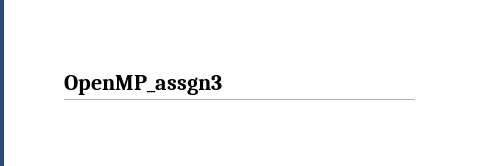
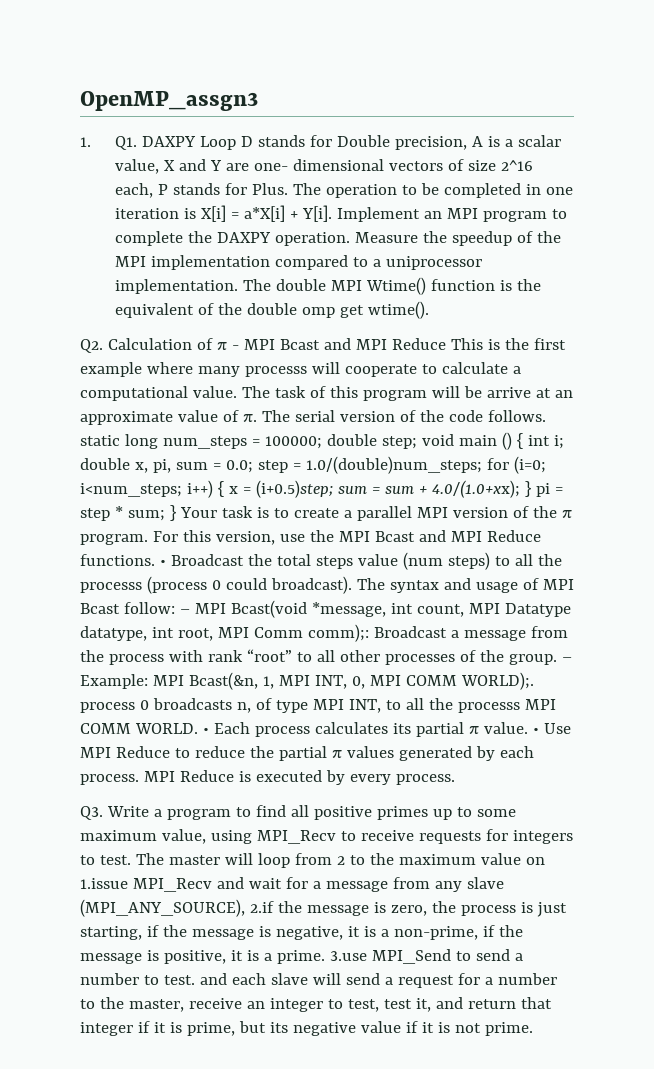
(222, 85) none -> [80,135,562,150] [115,159,534,174] [115,183,574,198] [115,205,568,222] [115,231,562,246] [115,255,483,270] [115,277,542,295] [115,301,430,319] [80,338,566,353] [80,362,521,377] [80,386,573,401] [80,410,546,425] [80,432,564,450] [80,456,546,474] [80,480,563,498] [80,505,572,521] [80,530,541,545] [80,552,562,570] [80,576,574,594] [80,600,571,618] [80,624,568,642] [80,649,572,665] [80,672,534,690] [80,698,556,713] [80,722,571,737] [80,746,534,761] [80,770,455,785] [80,805,516,820] [80,829,573,844] [80,853,545,868] [80,877,504,892] [80,899,567,917] [80,925,523,940] [80,949,523,964] [80,973,557,988] [80,997,552,1012] [80,1021,533,1036] // 1. Q1. DAXPY Loop D stands for Double precision, A is a scalar value, X and Y are one- dimensional vectors of size 2^16 each, P stands for Plus. The operation to be completed in one iteration is X[i] = a*X[i] + Y[i]. Implement an MPI program to complete the DAXPY operation. Measure the speedup of the MPI implementation compared to a uniprocessor implementation. The double MPI Wtime() function is the equivalent of the double omp get wtime(). // Q2. Calculation of π - MPI Bcast and MPI Reduce This is the first example where many processs will cooperate to calculate a computational value. The task of this program will be arrive at an approximate value of π. The serial version of the code follows. static long num_steps = 100000; double step; void main () { int i; double x, pi, sum = 0.0; step = 1.0/(double)num_steps; for (i=0; i<num_steps; i++) { x = (i+0.5)step; sum = sum + 4.0/(1.0+xx); } pi = step * sum; } Your task is to create a parallel MPI version of the π program. For this version, use the MPI Bcast and MPI Reduce functions. • Broadcast the total steps value (num steps) to all the processs (process 0 could broadcast). The syntax and usage of MPI Bcast follow: – MPI Bcast(void *message, int count, MPI Datatype datatype, int root, MPI Comm comm);: Broadcast a message from the process with rank “root” to all other processes of the group. – Example: MPI Bcast(&n, 1, MPI INT, 0, MPI COMM WORLD);. process 0 broadcasts n, of type MPI INT, to all the processs MPI COMM WORLD. • Each process calculates its partial π value. • Use MPI Reduce to reduce the partial π values generated by each process. MPI Reduce is executed by every process. // Q3. Write a program to find all positive primes up to some maximum value, using MPI_Recv to receive requests for integers to test. The master will loop from 2 to the maximum value on 1.issue MPI_Recv and wait for a message from any slave (MPI_ANY_SOURCE), 2.if the message is zero, the process is just starting, if the message is negative, it is a non-prime, if the message is positive, it is a prime. 3.use MPI_Send to send a number to test. and each slave will send a request for a number to the master, receive an integer to test, test it, and return that integer if it is prime, but its negative value if it is not prime.

